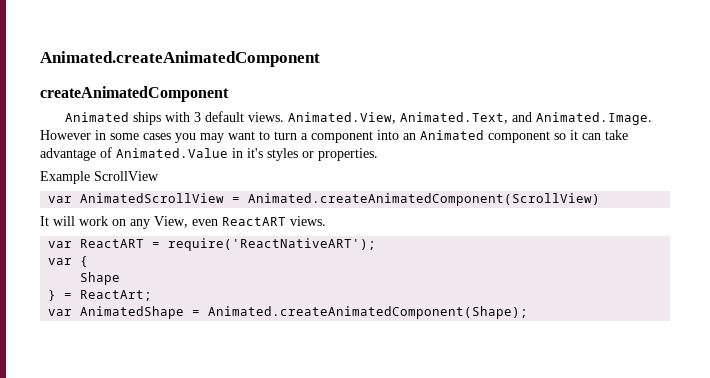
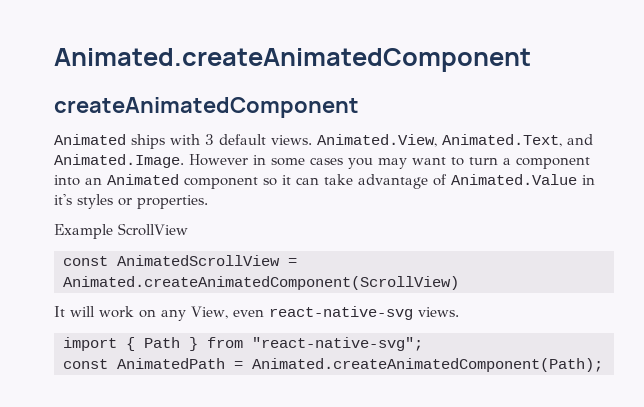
[48,196,73,203] var -> [63,256,108,266] const
[222,217,286,226] ReactART -> [268,306,413,320] react-native-svg
[48,238,377,251] [48,256,89,267] [80,272,121,285] [48,290,153,301] [48,306,529,319] var ReactART = require('ReactNativeART'); // var { // Shape // } = ReactArt; // var AnimatedShape = Animated.createAnimatedComponent(Shape); -> [63,337,423,351] [63,358,603,372] import { Path } from "react-native-svg"; // const AnimatedPath = Animated.createAnimatedComponent(Path);

